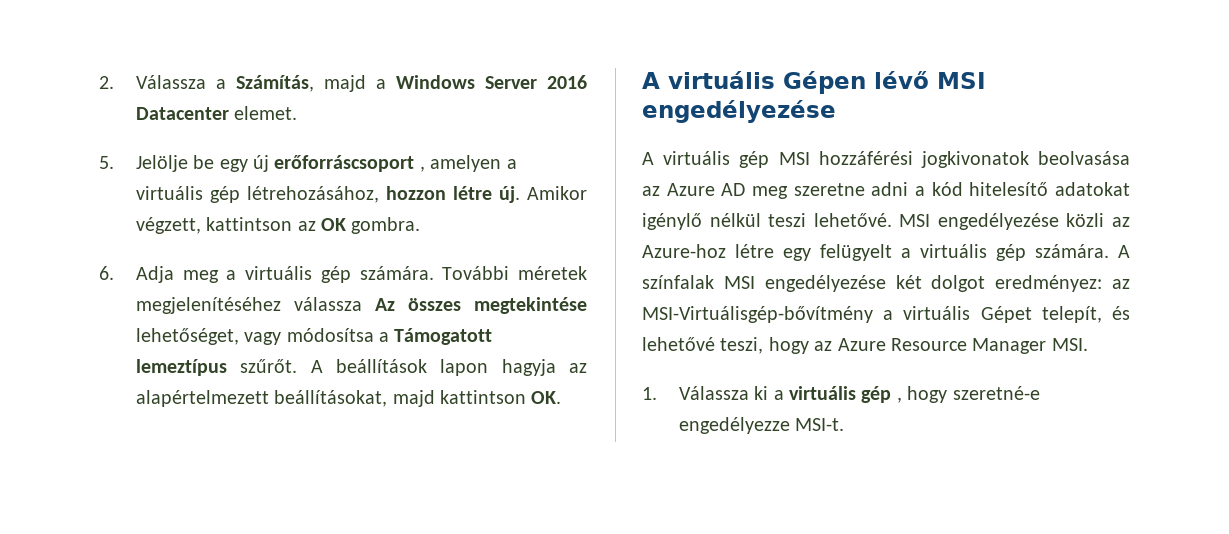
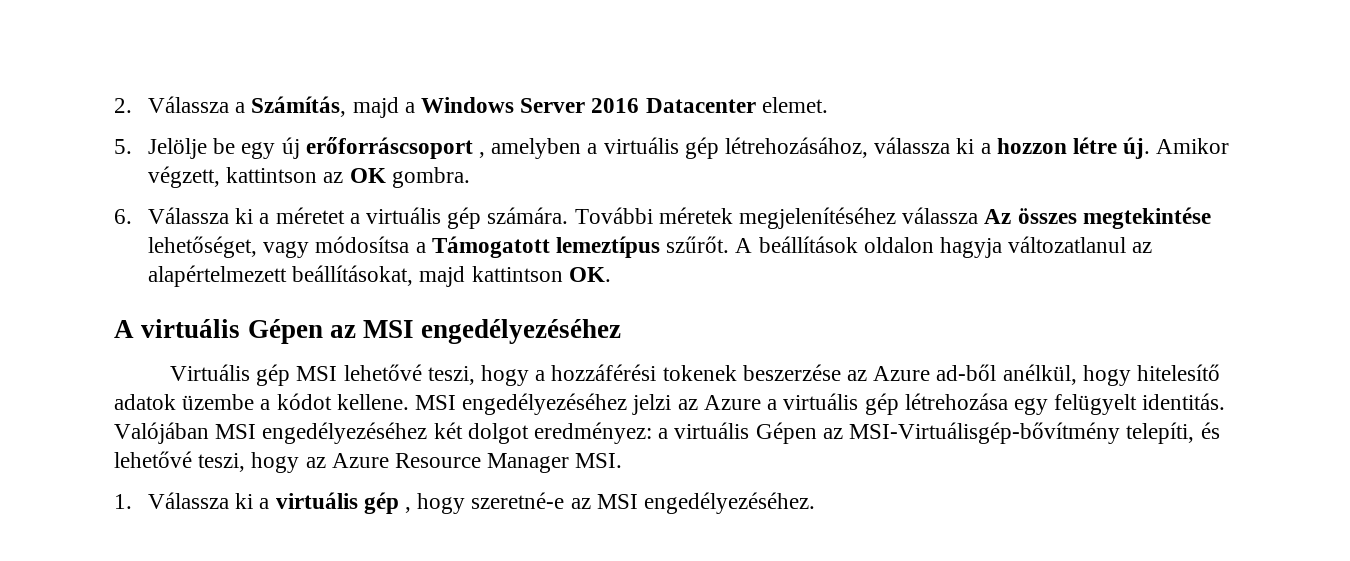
[430,155,502,172] amelyen -> [491,138,582,159] amelyben
(379, 194) none -> [874,137,991,154] válassza ki a
[135,266,219,283] Adja meg -> [147,207,345,224] Válassza ki a méretet
[440,359,556,376] lapon hagyja -> [863,236,1127,258] oldalon hagyja változatlanul
[874,71,986,89] [642,100,836,123] [642,151,1130,168] [642,182,1130,199] [642,213,1130,230] [642,244,1130,261] [642,275,1130,292] [642,306,1102,323] lévő MSI engedélyezése // A virtuális gép MSI hozzáférési jogkivonatok beolvasása az Azure AD meg szeretne adni a kód hitelesítő adatokat igénylő nélkül teszi lehetővé. MSI engedélyezése közli az Azure-hoz létre egy felügyelt a virtuális gép számára. A színfalak MSI engedélyezése két dolgot eredményez: az MSI-Virtuálisgép-bővítmény a virtuális Gépet telepít, -> [329,319,622,344] [169,364,1221,386] [114,393,1226,415] [114,422,1195,444] az MSI engedélyezéséhez // Virtuális gép MSI lehetővé teszi, hogy a hozzáférési tokenek beszerzése az Azure ad-ből anélkül, hogy hitelesítő adatok üzembe a kódot kellene. MSI engedélyezéséhez jelzi az Azure a virtuális gép létrehozása egy felügyelt identitás. Valójában MSI engedélyezéséhez két dolgot eredményez: a virtuális Gépen az MSI-Virtuálisgép-bővítmény telepíti,
[678,417,845,434] engedélyezze MSI-t. -> [570,492,815,514] az MSI engedélyezéséhez.

